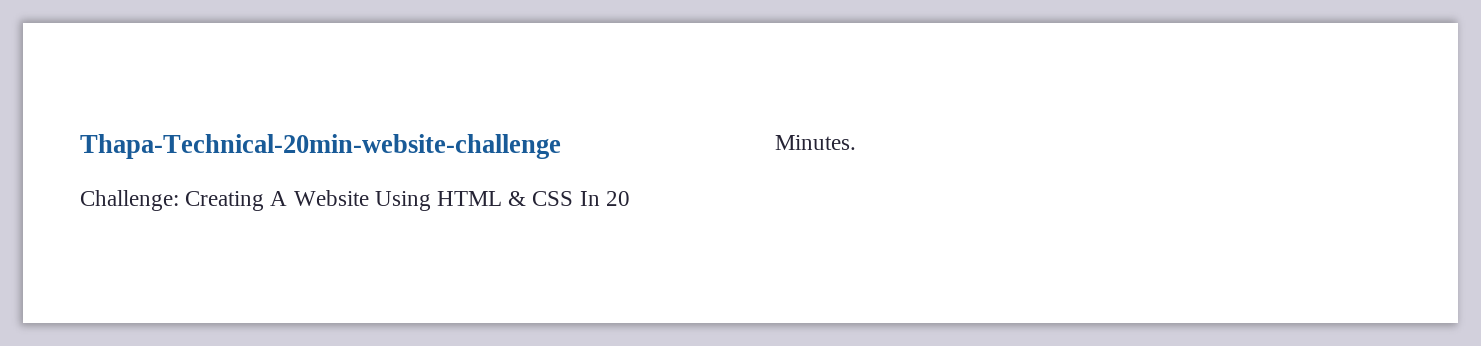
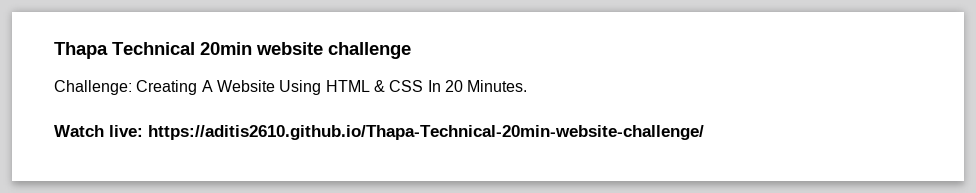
[80,134,561,159] Thapa-Technical-20min-website-challenge -> [54,42,411,59] Thapa Technical 20min website challenge
(856, 142) none -> [54,125,704,140] // Watch live: https://aditis2610.github.io/Thapa-Technical-20min-website-challenge/

